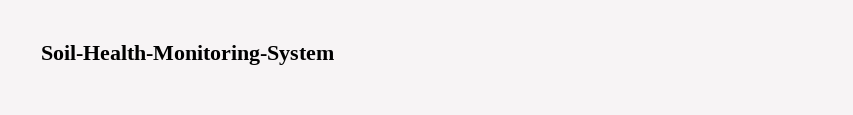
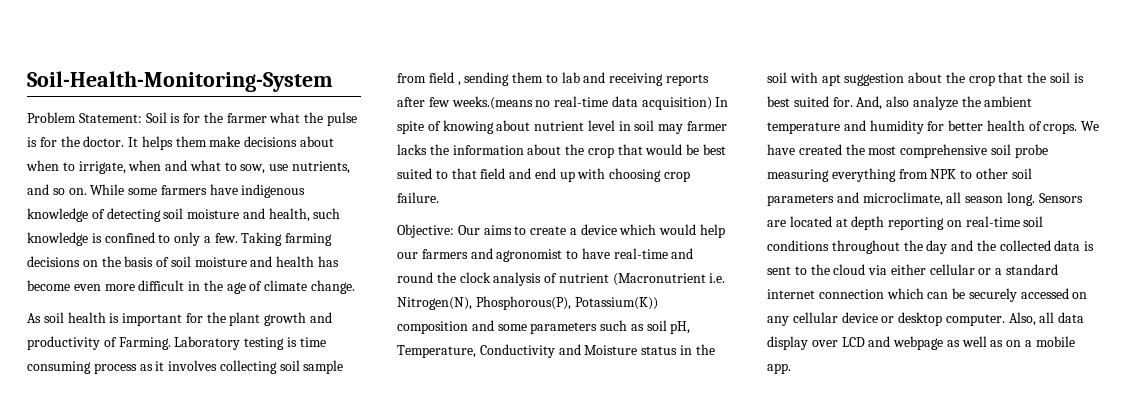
(334, 55) none -> [27,112,358,126] [27,136,335,150] [26,160,351,174] [27,184,306,198] [27,208,341,222] [27,232,333,246] [27,256,340,267] [27,280,356,294] [27,312,333,326] [27,336,326,350] [27,360,344,374] [397,72,710,86] [397,96,729,110] [397,120,728,134] [397,144,727,158] [397,168,691,182] [397,192,439,203] [397,224,726,238] [397,248,694,262] [397,272,726,286] [397,296,658,310] [397,320,691,334] [397,344,715,358] [767,72,1084,86] [767,96,1033,110] [767,120,1100,134] [767,144,1048,158] [767,168,1032,182] [767,192,1083,206] [767,216,1044,230] [767,240,1095,254] [767,264,1059,275] [767,288,1088,302] [767,312,1085,326] [767,336,1075,350] [767,363,791,374] // Problem Statement: Soil is for the farmer what the pulse is for the doctor. It helps them make decisions about when to irrigate, when and what to sow, use nutrients, and so on. While some farmers have indigenous knowledge of detecting soil moisture and health, such knowledge is confined to only a few. Taking farming decisions on the basis of soil moisture and health has become even more difficult in the age of climate change. // As soil health is important for the plant growth and productivity of Farming. Laboratory testing is time consuming process as it involves collecting soil sample from field , sending them to lab and receiving reports after few weeks.(means no real-time data acquisition) In spite of knowing about nutrient level in soil may farmer lacks the information about the crop that would be best suited to that field and end up with choosing crop failure. // Objective: Our aims to create a device which would help our farmers and agronomist to have real-time and round the clock analysis of nutrient (Macronutrient i.e. Nitrogen(N), Phosphorous(P), Potassium(K)) composition and some parameters such as soil pH, Temperature, Conductivity and Moisture status in the soil with apt suggestion about the crop that the soil is best suited for. And, also analyze the ambient temperature and humidity for better health of crops. We have created the most comprehensive soil probe measuring everything from NPK to other soil parameters and microclimate, all season long. Sensors are located at depth reporting on real-time soil conditions throughout the day and the collected data is sent to the cloud via either cellular or a standard internet connection which can be securely accessed on any cellular device or desktop computer. Also, all data display over LCD and webpage as well as on a mobile app.

